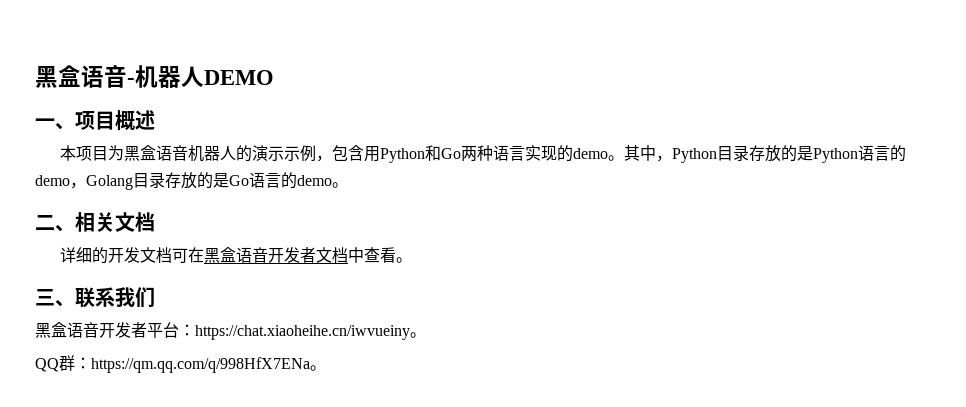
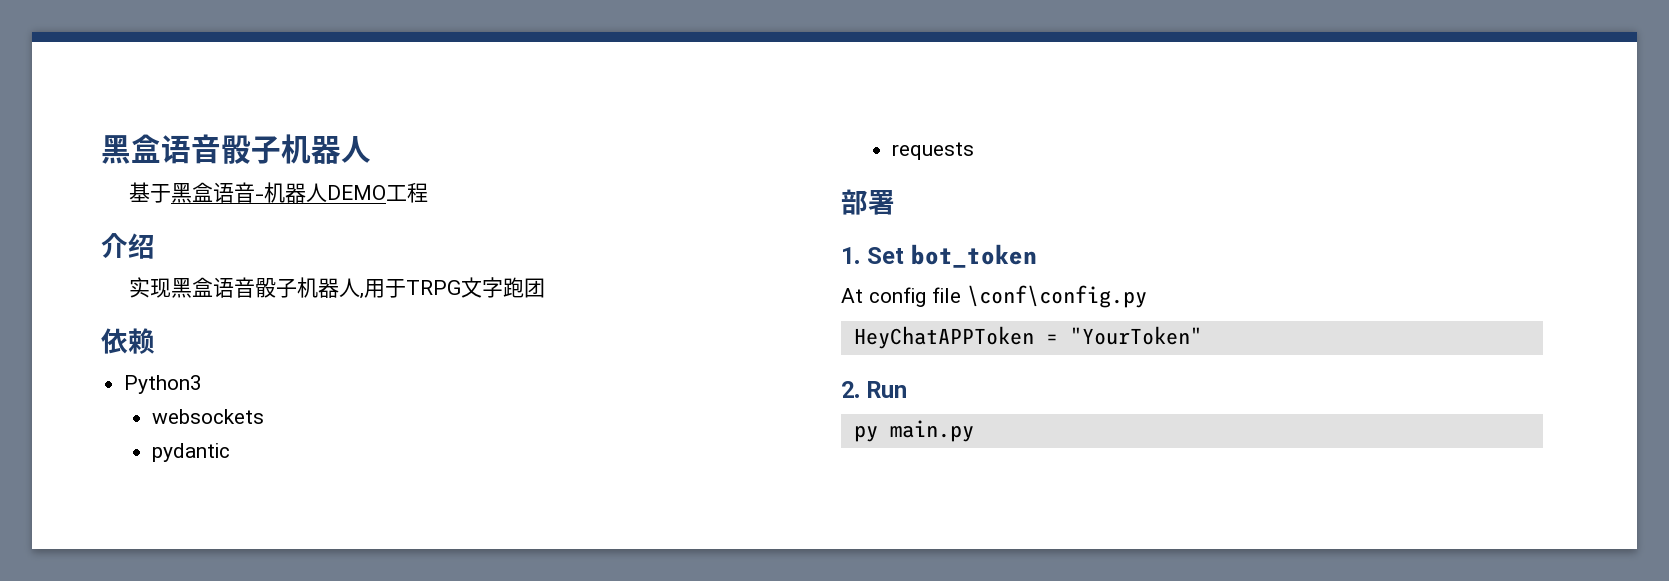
[35,65,274,88] [35,110,155,131] [59,145,906,163] [35,172,348,190] [35,212,155,232] [59,247,412,264] [35,287,155,308] [35,322,426,340] [35,355,326,373] 黑盒语音-机器人DEMO // 一、项目概述 // 本项目为黑盒语音机器人的演示示例，包含用Python和Go两种语言实现的demo。其中，Python目录存放的是Python语言的demo，Golang目录存放的是Go语言的demo。 // 二、相关文档 // 详细的开发文档可在黑盒语音开发者文档中查看。 // 三、联系我们 // 黑盒语音开发者平台：https://chat.xiaoheihe.cn/iwvueiny。 // QQ群：https://qm.qq.com/q/998HfX7ENa。 -> [101,134,371,164] [128,182,428,203] [101,233,155,259] [128,277,545,299] [101,328,155,354] [124,375,203,394] [151,409,264,424] [151,443,230,462] [891,142,974,160] [841,189,895,215] [841,244,1037,268] [841,285,1147,308] [853,326,1202,349] [841,381,908,398] [853,420,974,442] 黑盒语音骰子机器人 // 基于黑盒语音-机器人DEMO工程 // 介绍 // 实现黑盒语音骰子机器人,用于TRPG文字跑团 // 依赖 // Python3 // websockets // pydantic // requests // 部署 // 1. Set bot_token // At config file \conf\config.py // HeyChatAPPToken = "YourToken" // 2. Run // py main.py

